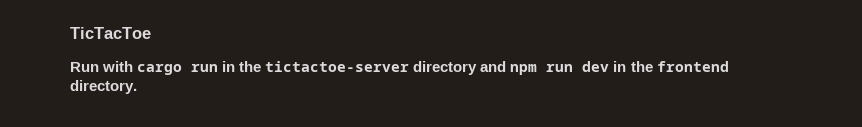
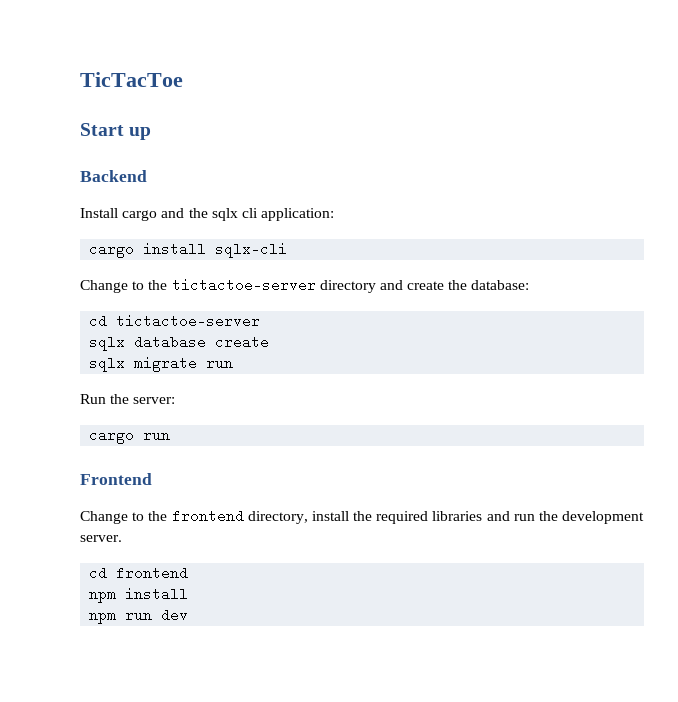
[70,61,729,75] [70,80,137,94] Run with cargo run in the tictactoe-server directory and npm run dev in the frontend directory. -> [80,123,152,140] [80,170,147,182] [80,208,335,221] [89,242,288,258] [80,278,530,293] [89,314,261,328] [89,335,270,351] [89,356,234,372] [80,394,176,404] [89,428,171,444] [80,473,152,485] [80,509,645,524] [80,535,122,542] [89,566,189,580] [89,587,189,603] [89,608,189,624] Start up // Backend // Install cargo and the sqlx cli application: // cargo install sqlx-cli // Change to the tictactoe-server directory and create the database: // cd tictactoe-server // sqlx database create // sqlx migrate run // Run the server: // cargo run // Frontend // Change to the frontend directory, install the required libraries and run the development server. // cd frontend // npm install // npm run dev

